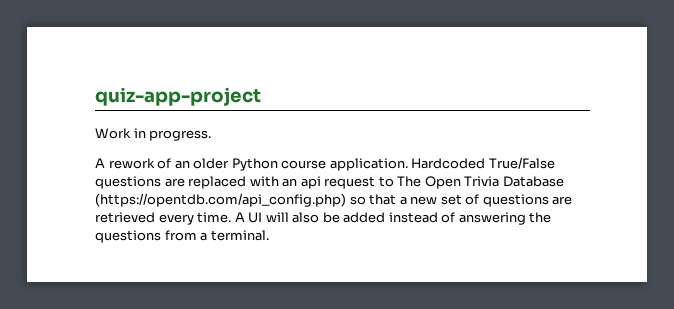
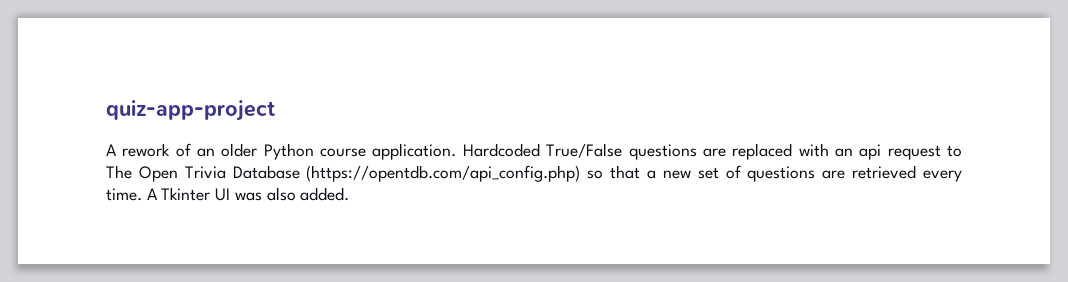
[95,128,212,141] // Work in progress. -> (275, 110) none
[248,212,552,225] [95,230,269,243] UI will also be added instead of answering the questions from a terminal. -> [161,187,350,201] Tkinter UI was also added.

